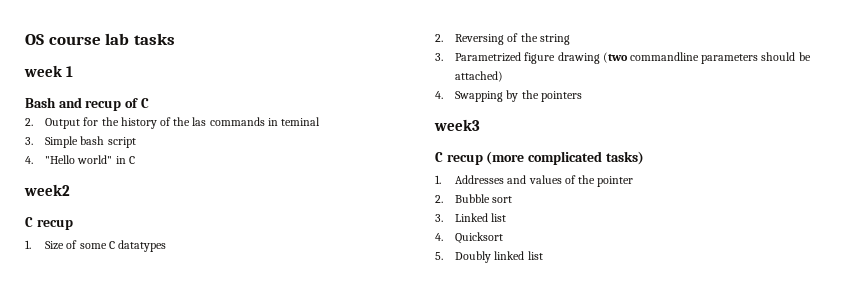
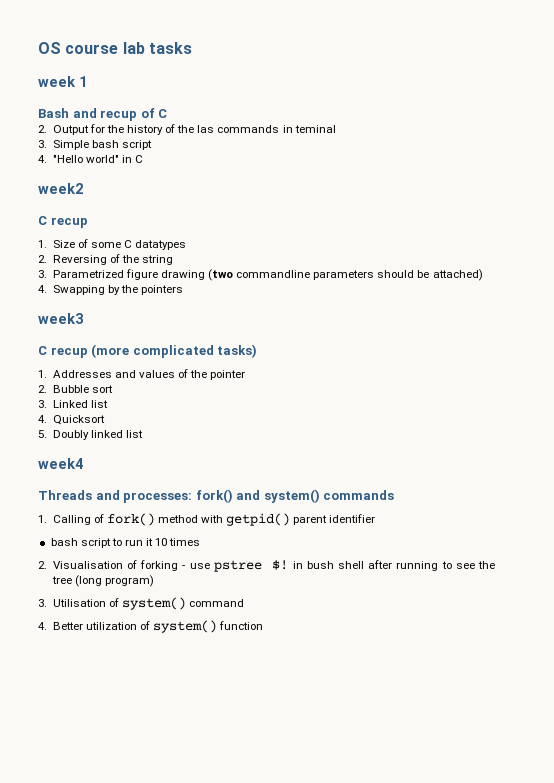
(543, 255) none -> [38,458,83,469] [38,489,395,503] [38,513,376,526] [50,538,201,548] [38,560,496,572] [51,575,154,587] [38,597,245,610] [38,620,264,633] // week4 // Threads and processes: fork() and system() commands // 1. Calling of fork() method with getpid() parent identifier // bash script to run it 10 times // 2. Visualisation of forking - use pstree $! in bush shell after running to see the tree (long program) // 3. Utilisation of system() command // 4. Better utilization of system() function

